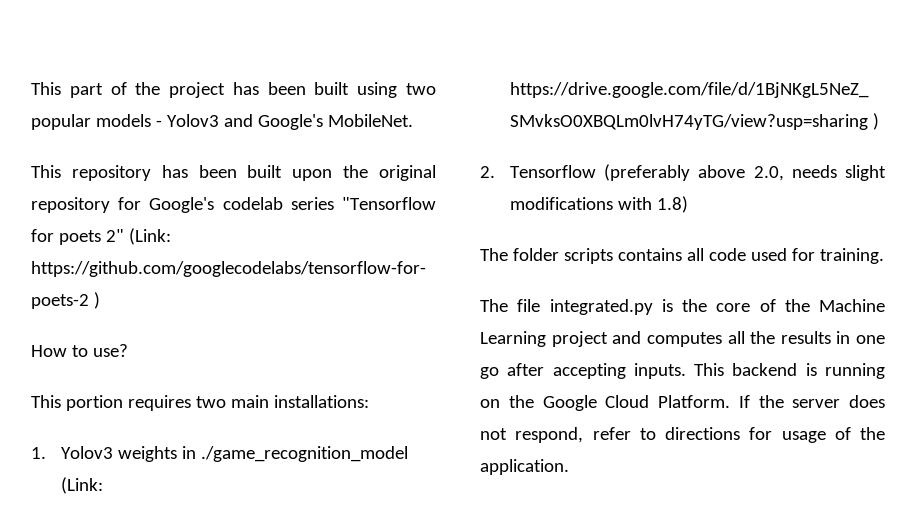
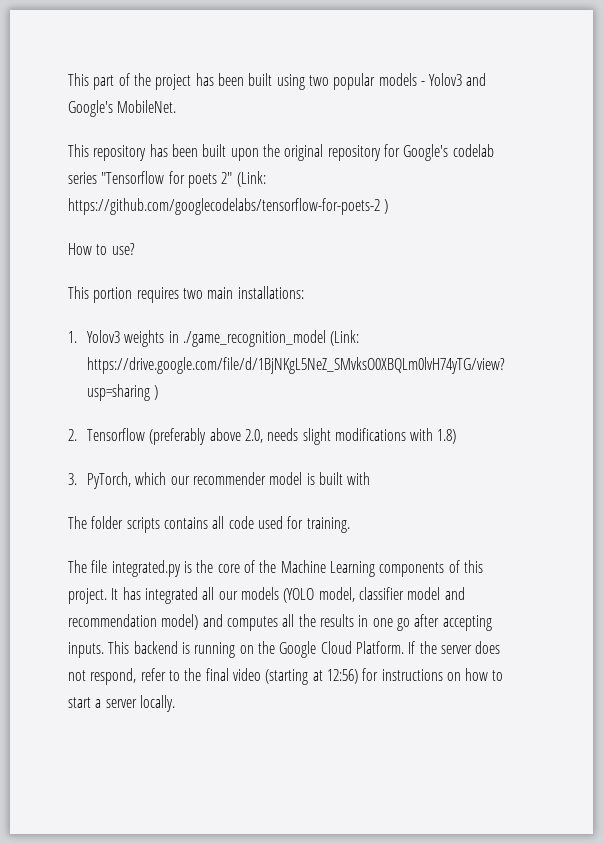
(689, 204) none -> [68,472,371,489] // 3. PyTorch, which our recommender model is built with
[551,331,608,347] project -> [379,560,483,577] [68,587,465,604] [68,614,199,630] components of this project. It has integrated all our models (YOLO model, classifier model and recommendation model)
[665,427,885,443] [480,459,569,475] directions for usage of the application. -> [184,668,504,685] [68,695,175,712] the final video (starting at 12:56) for instructions on how to start a server locally.

